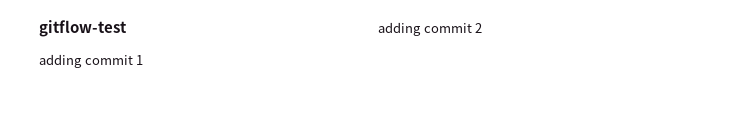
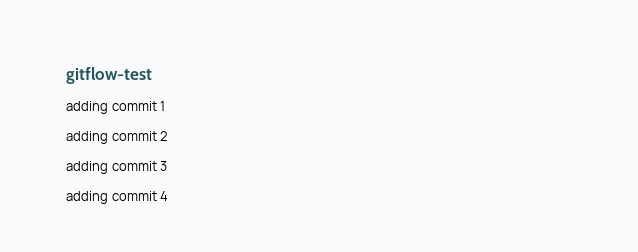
(483, 28) none -> [66,161,168,174] [66,191,169,204] // adding commit 3 // adding commit 4

